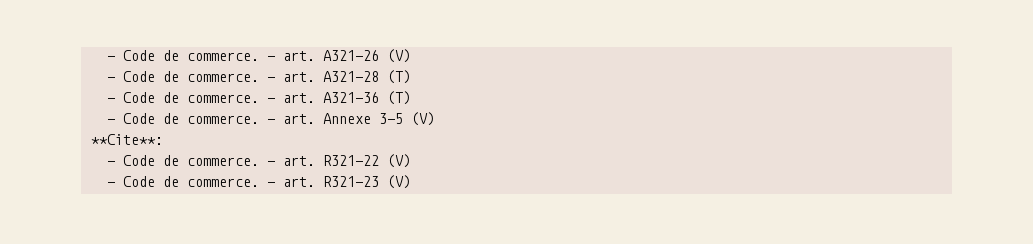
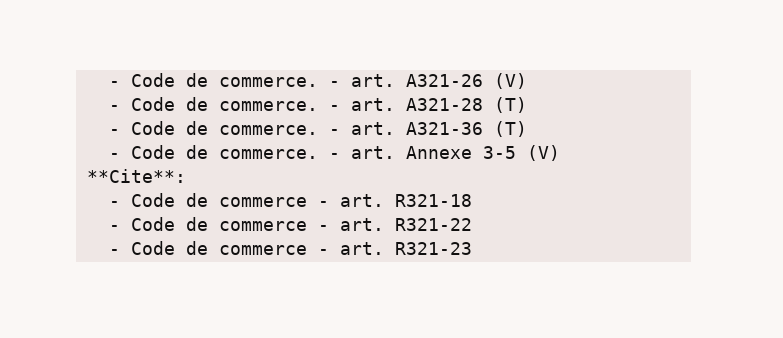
[186,154,411,168] [106,176,259,187] commerce. - art. R321-22 (V) // - Code de commerce. -> [218,194,472,207] [108,217,472,231] [108,241,307,255] commerce - art. R321-18 // - Code de commerce - art. R321-22 // - Code de commerce
[386,175,411,189] (V) -> (472, 248) none

